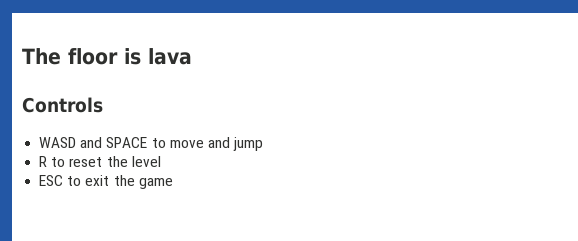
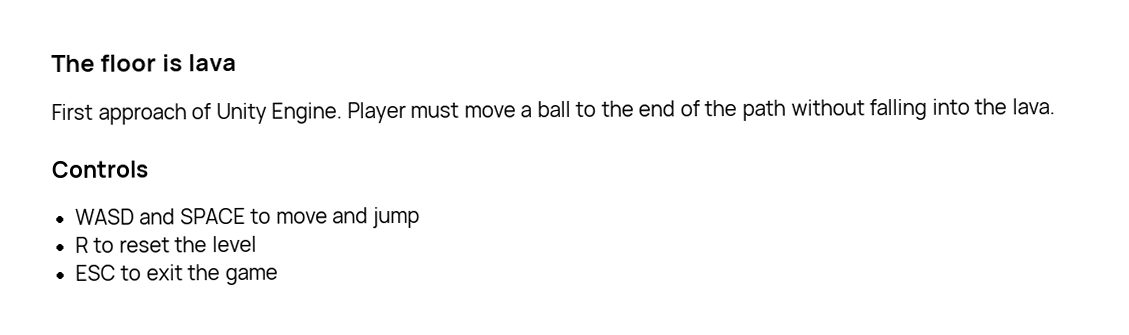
(192, 56) none -> [51,98,1055,125] // First approach of Unity Engine. Player must move a ball to the end of the path without falling into the lava.

